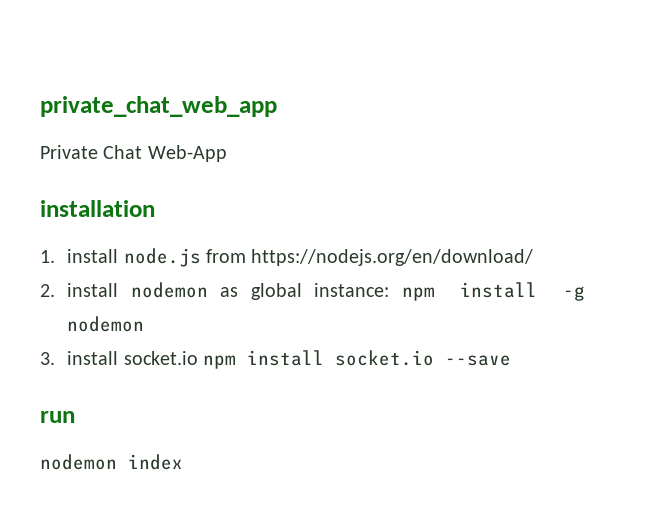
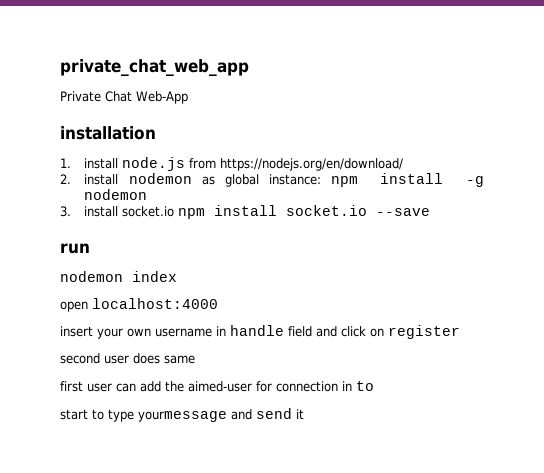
(183, 462) none -> [60,298,218,312] [60,325,460,339] [60,353,195,364] [60,381,374,392] [60,408,304,422] // open localhost:4000 // insert your own username in handle field and click on register // second user does same // first user can add the aimed-user for connection in to // start to type yourmessage and send it

